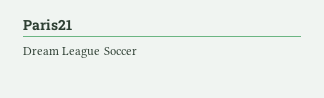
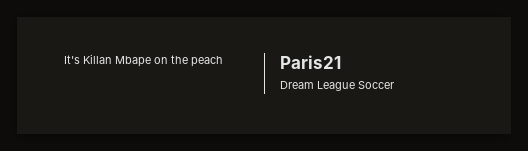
(23, 25) none -> [64,54,223,67] It's Killan Mbape on the peach //

